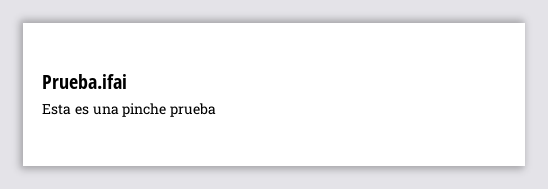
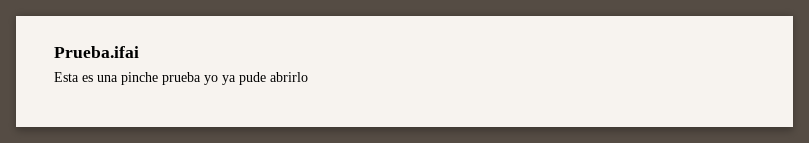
(217, 110) none -> [204,72,308,85] yo ya pude abrirlo

